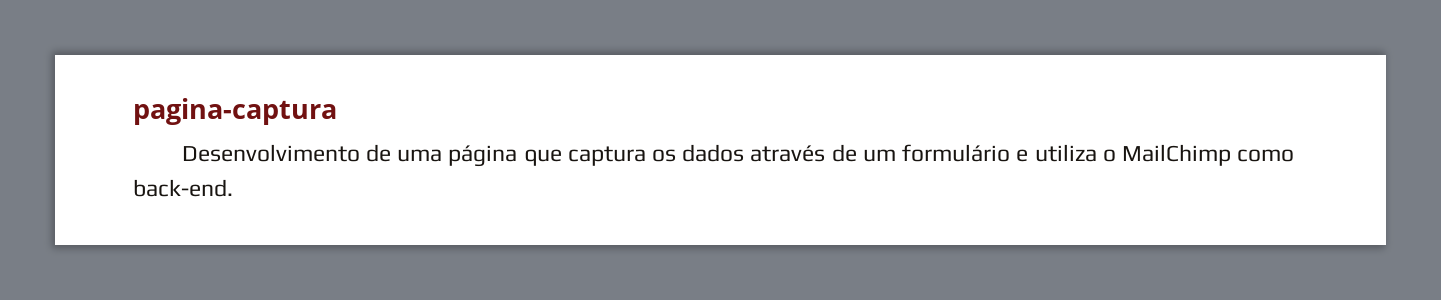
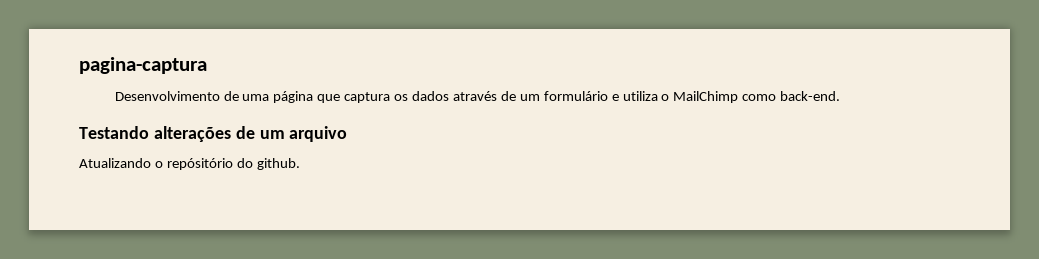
(233, 188) none -> [79,126,348,142] [79,158,300,170] // Testando alterações de um arquivo // Atualizando o repósitório do github.

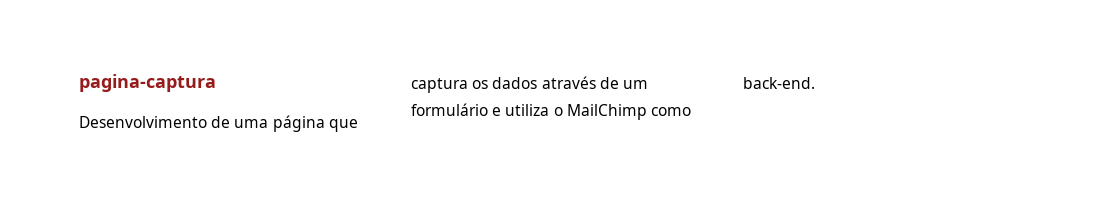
[79,126,348,142] [79,158,300,170] // Testando alterações de um arquivo // Atualizando o repósitório do github. -> (815, 83) none

